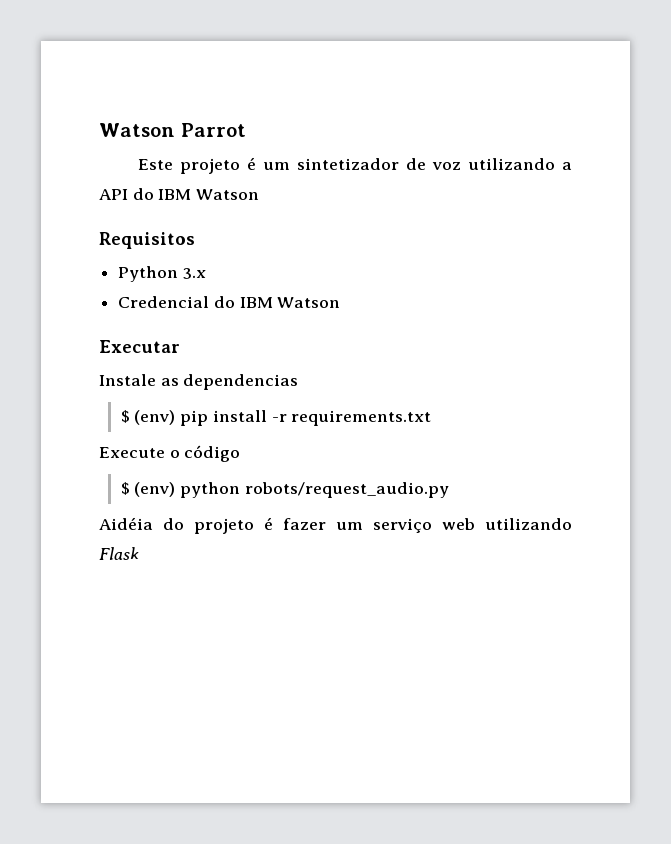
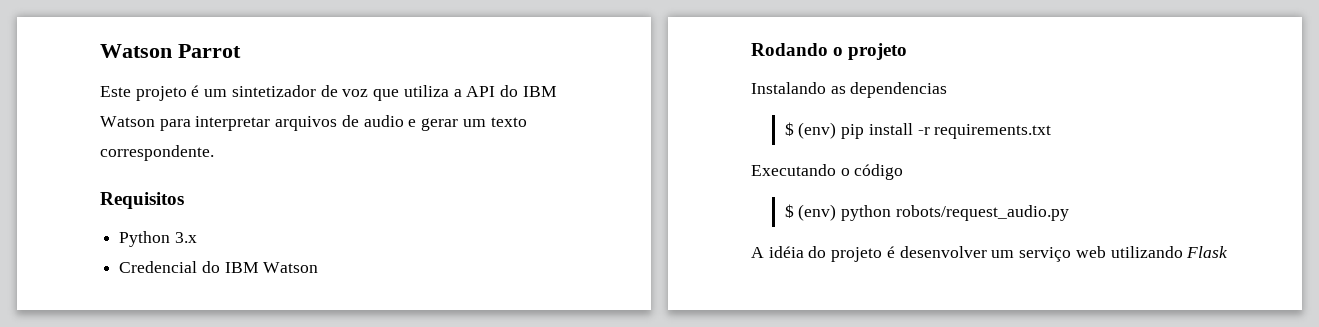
[467,158,555,170] utilizando -> [373,85,449,101] que utiliza
(260, 194) none -> [159,115,527,131] [100,145,214,161] para interpretar arquivos de audio e gerar um texto correspondente.
[99,340,180,353] [99,374,156,386] Executar // Instale -> [751,43,908,60] [751,82,826,94] Rodando o projeto // Instalando
[99,447,165,458] Execute -> [751,164,836,176] Executando
[99,517,153,530] Aidéia -> [751,246,804,258] A idéia
[283,518,326,530] fazer -> [899,246,987,258] desenvolver

